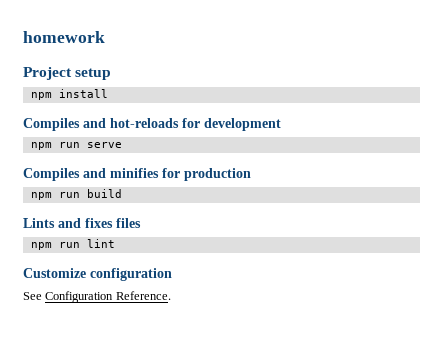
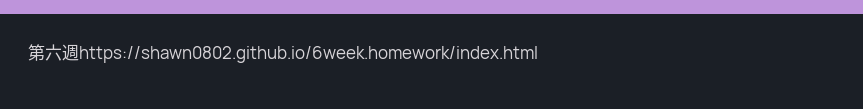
[23,31,105,43] [23,67,112,80] [30,89,108,100] [23,118,281,131] [30,142,122,150] [23,168,251,181] [30,189,122,200] [23,218,141,228] [30,239,115,250] [23,268,172,281] [23,291,171,303] homework // Project setup // npm install // Compiles and hot-reloads for development // npm run serve // Compiles and minifies for production // npm run build // Lints and fixes files // npm run lint // Customize configuration // See Configuration Reference. -> [28,44,538,63] 第六週https://shawn0802.github.io/6week.homework/index.html

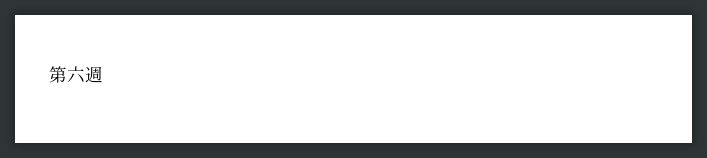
[79,46,538,63] https://shawn0802.github.io/6week.homework/index.html -> (103, 74) none

